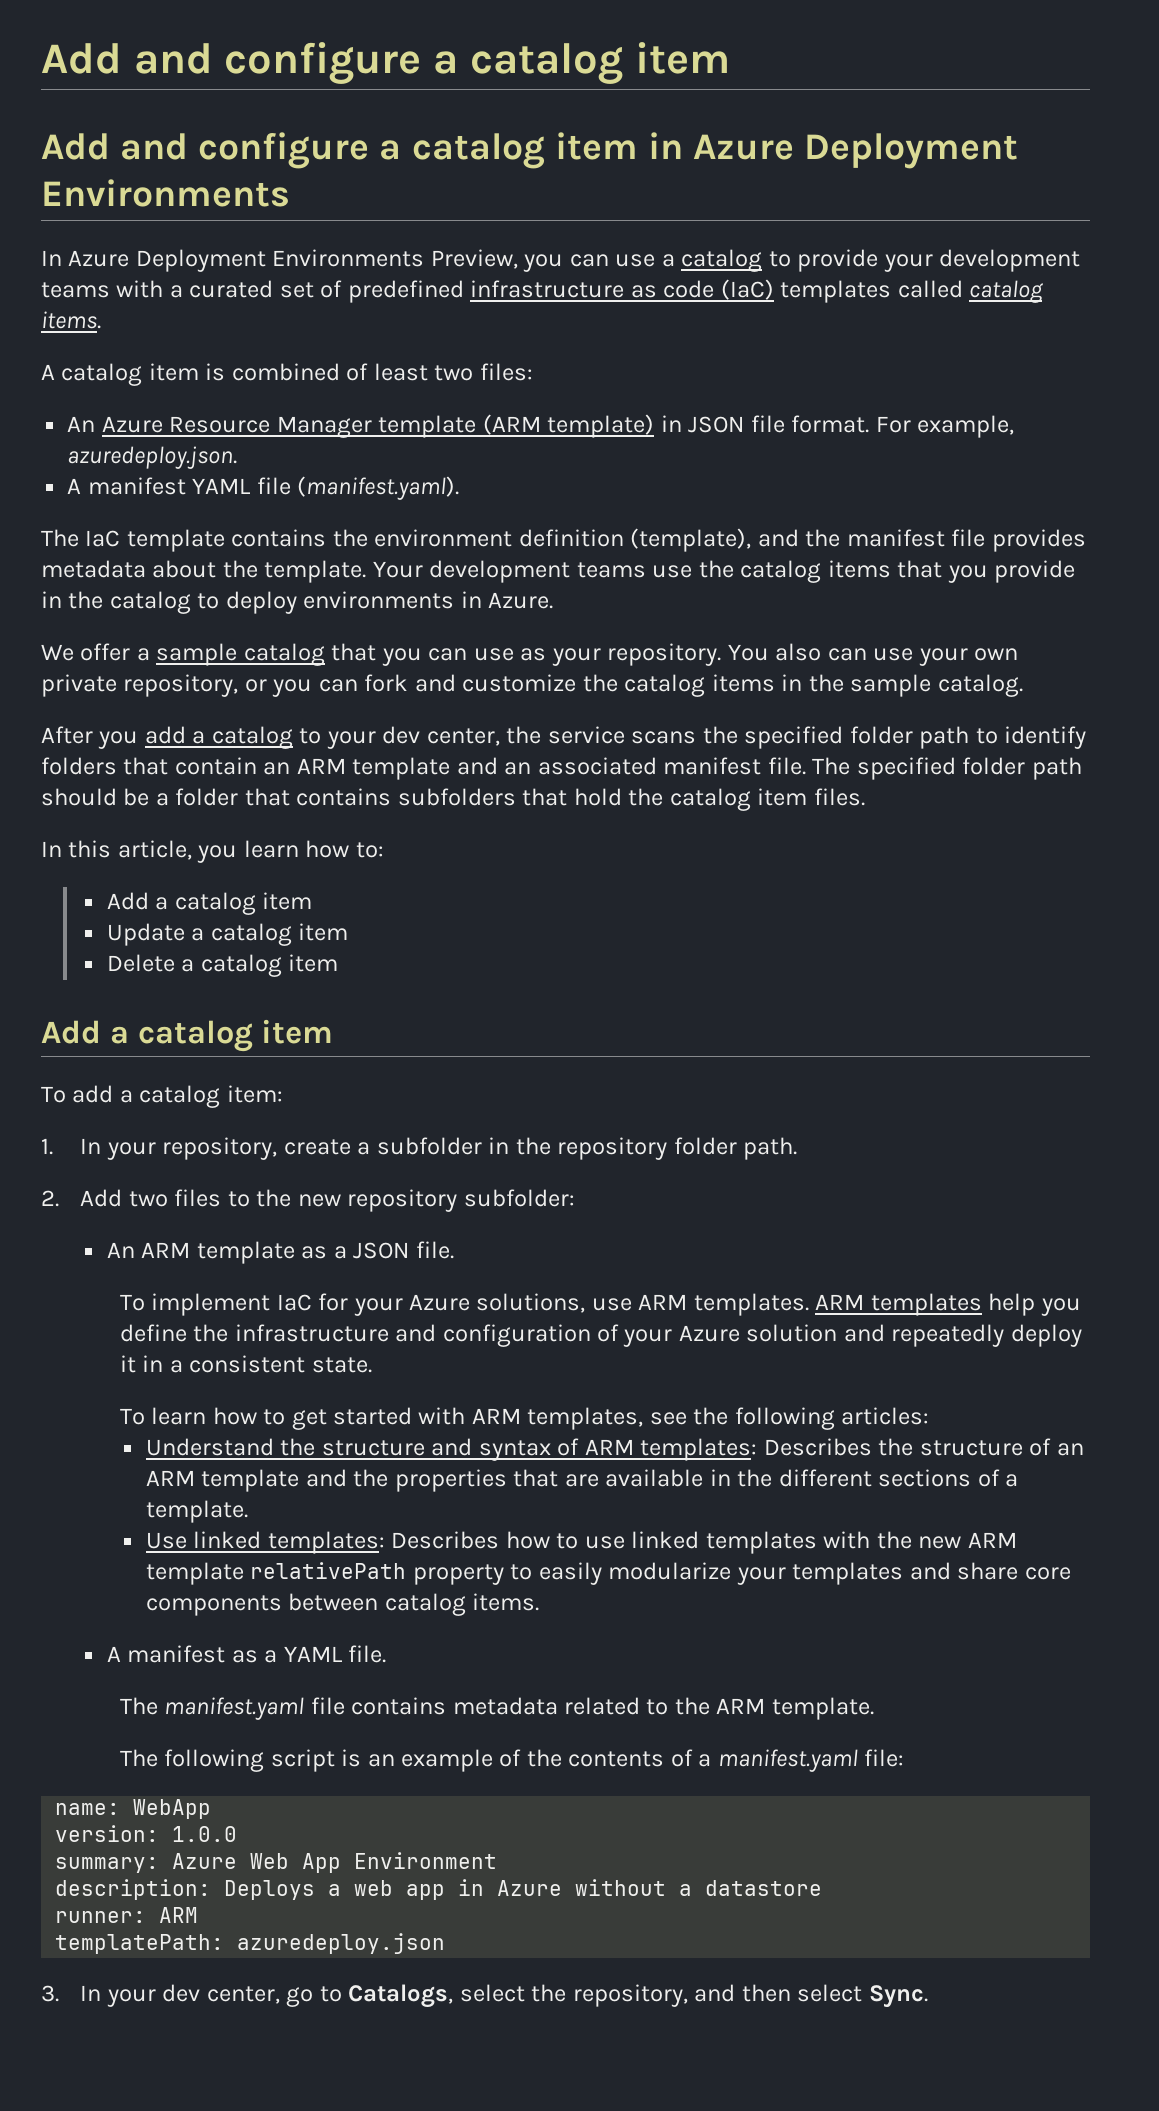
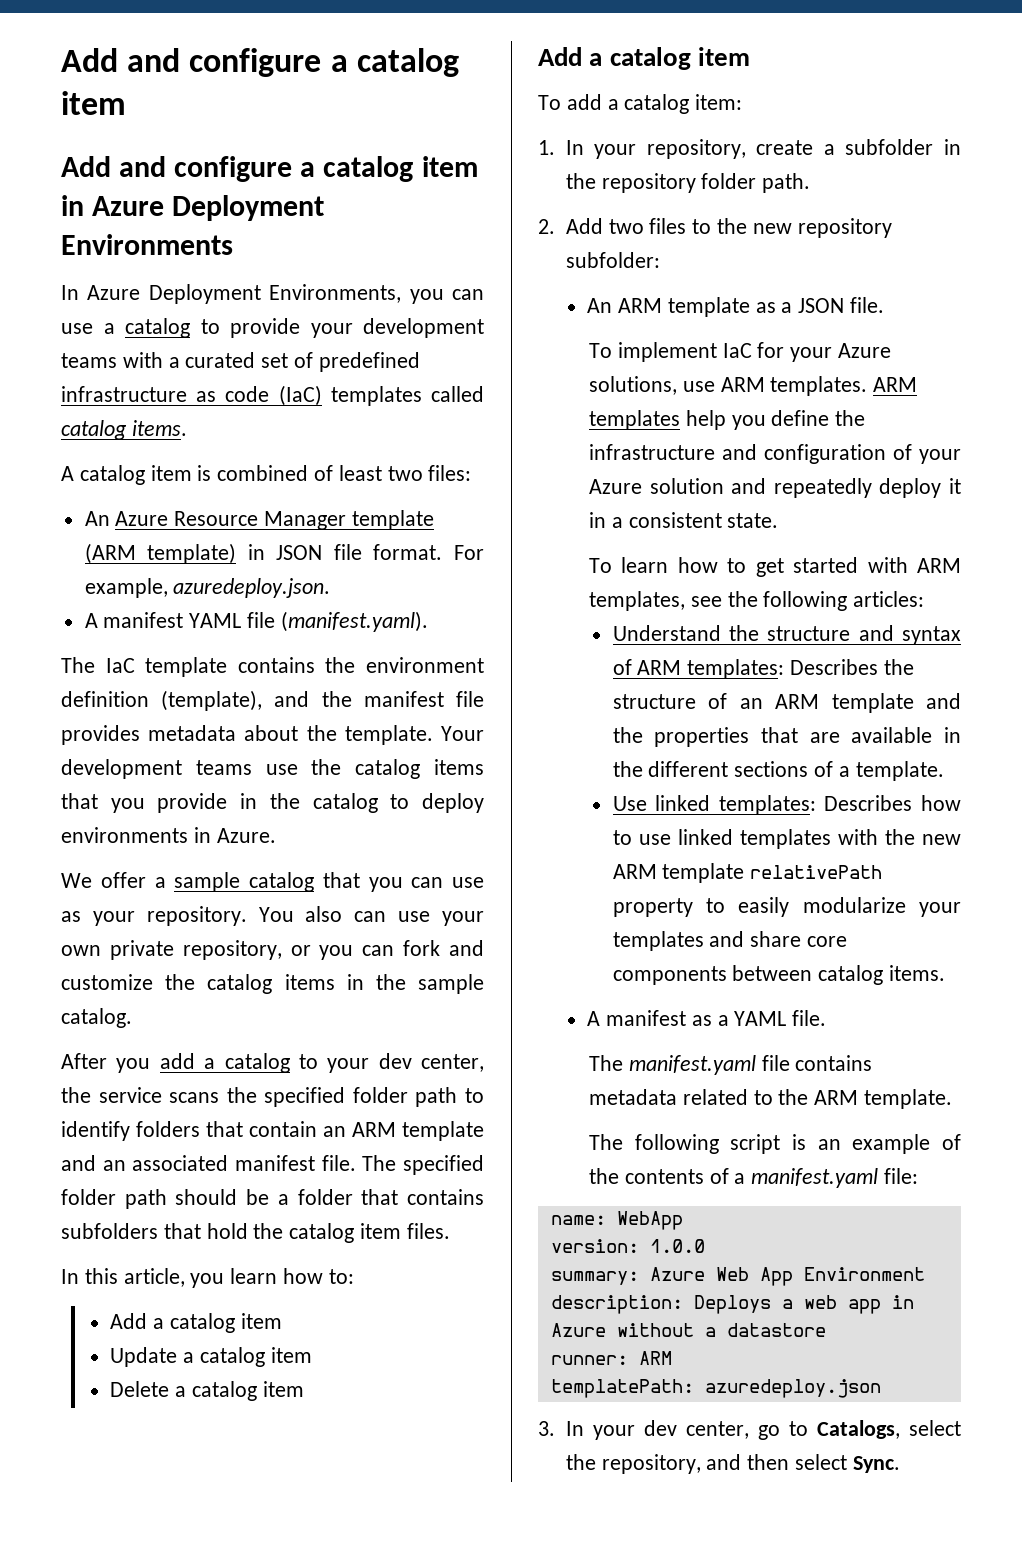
[272,249,518,269] Environments Preview, -> [269,284,402,303] Environments,

